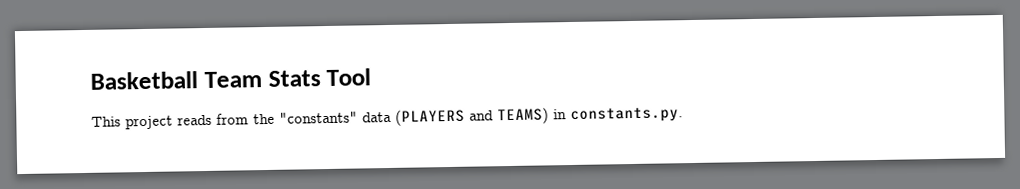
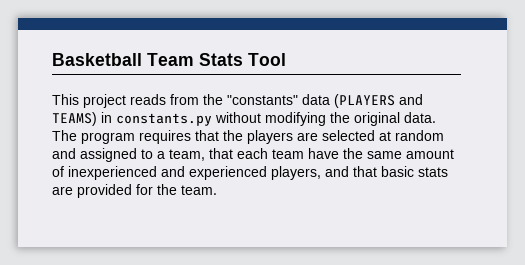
[570,107,683,124] constants.py. -> [116,112,436,126] [52,130,444,144] [52,148,454,162] [52,166,448,180] [52,184,217,198] constants.py without modifying the original data. The program requires that the players are selected at random and assigned to a team, that each team have the same amount of inexperienced and experienced players, and that basic stats are provided for the team.

